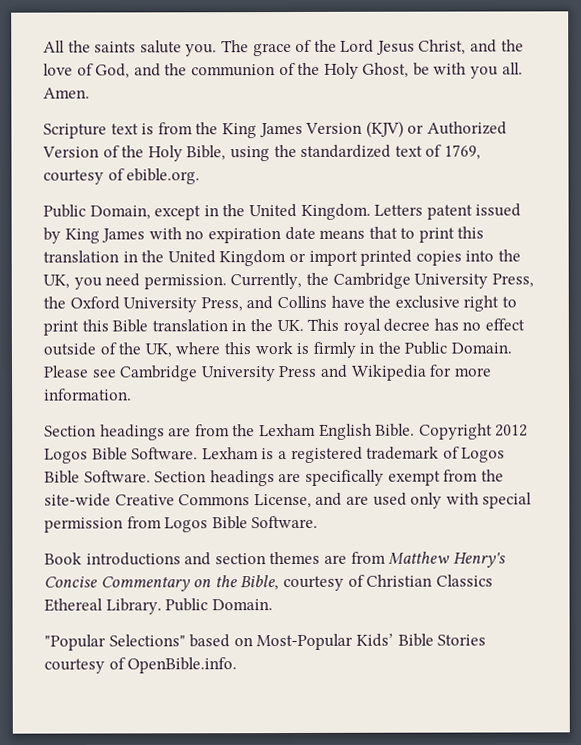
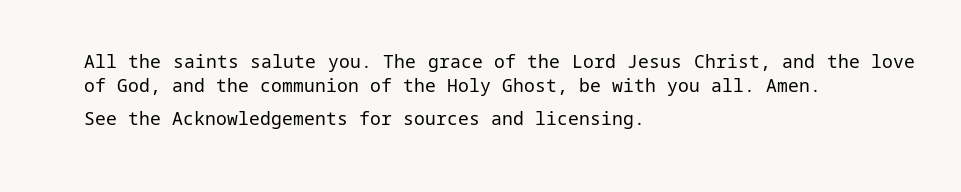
[43,120,507,139] [42,144,481,162] [43,168,201,185] [43,203,522,221] [43,226,485,244] [43,249,521,267] [43,272,534,290] [43,295,517,313] [43,318,526,336] [43,341,513,358] [43,364,492,382] [44,388,132,401] [44,423,529,441] [44,446,506,464] [44,469,504,487] [44,492,533,509] [44,515,319,533] [44,551,506,568] [44,574,493,592] [44,598,273,615] [44,633,487,651] [44,657,238,674] Scripture text is from the King James Version (KJV) or Authorized Version of the Holy Bible, using the standardized text of 1769, courtesy of ebible.org. // Public Domain, except in the United Kingdom. Letters patent issued by King James with no expiration date means that to print this translation in the United Kingdom or import printed copies into the UK, you need permission. Currently, the Cambridge University Press, the Oxford University Press, and Collins have the exclusive right to print this Bible translation in the UK. This royal decree has no effect outside of the UK, where this work is firmly in the Public Domain. Please see Cambridge University Press and Wikipedia for more information. // Section headings are from the Lexham English Bible. Copyright 2012 Logos Bible Software. Lexham is a registered trademark of Logos Bible Software. Section headings are specifically exempt from the site-wide Creative Commons License, and are used only with special permission from Logos Bible Software. // Book introductions and section themes are from Matthew Henry's Concise Commentary on the Bible, courtesy of Christian Classics Ethereal Library. Public Domain. // "Popular Selections" based on Most-Popular Kids’ Bible Stories courtesy of OpenBible.info. -> [84,111,645,129] See the Acknowledgements for sources and licensing.

